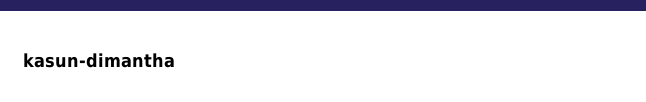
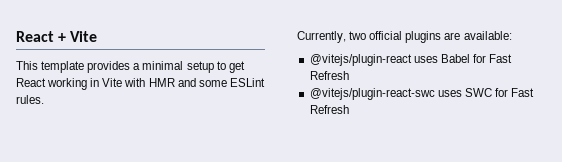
[23,53,175,68] kasun-dimantha -> [16,31,98,42] [16,61,245,73] [16,78,265,90] [16,95,44,104] [297,31,512,43] [309,54,513,66] [309,71,349,80] [309,88,535,100] [309,105,349,114] React + Vite // This template provides a minimal setup to get React working in Vite with HMR and some ESLint rules. // Currently, two official plugins are available: // @vitejs/plugin-react uses Babel for Fast Refresh // @vitejs/plugin-react-swc uses SWC for Fast Refresh

